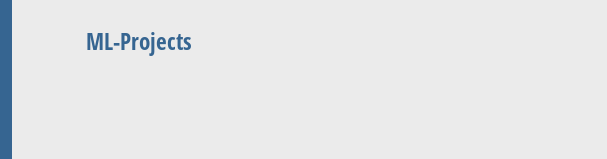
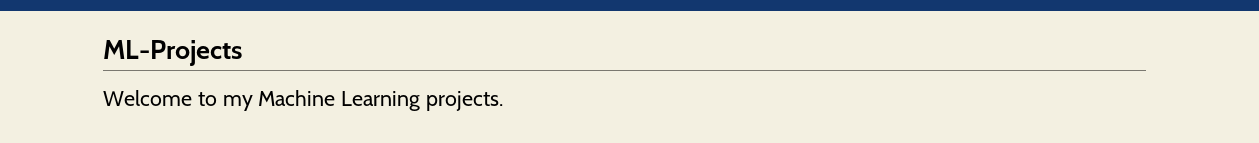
(192, 44) none -> [103,90,504,111] // Welcome to my Machine Learning projects.

